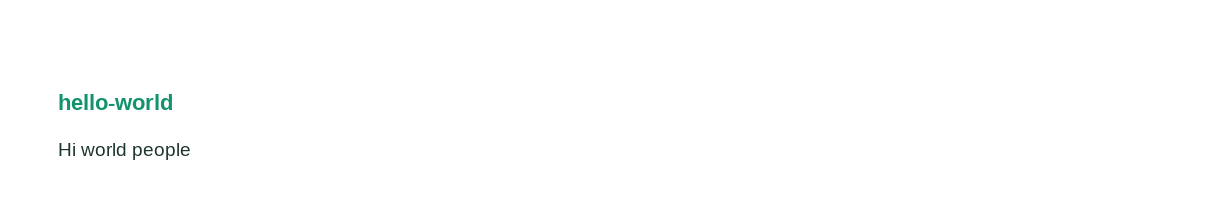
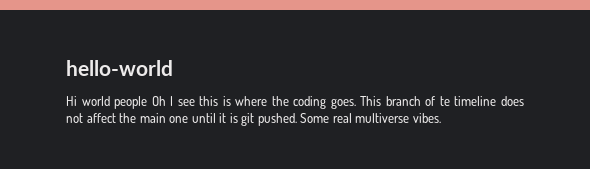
(192, 151) none -> [151,96,524,109] [66,113,441,126] Oh I see this is where the coding goes. This branch of te timeline does not affect the main one until it is git pushed. Some real multiverse vibes.

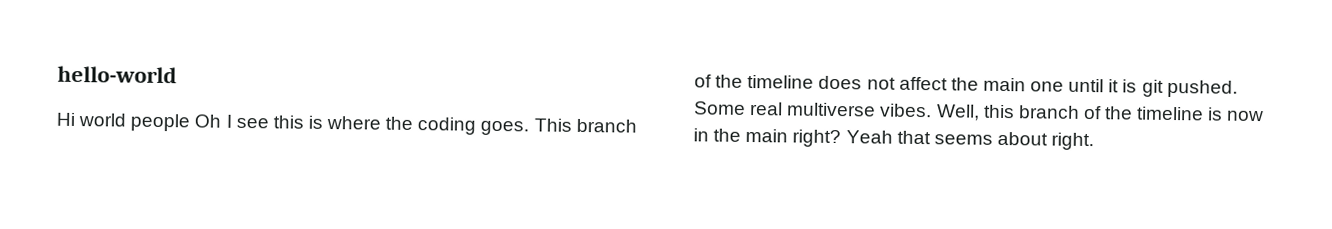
[439,96,450,106] te -> [715,74,744,88] the
(441, 118) none -> [935,104,1265,122] [693,128,1095,151] Well, this branch of the timeline is now in the main right? Yeah that seems about right.

